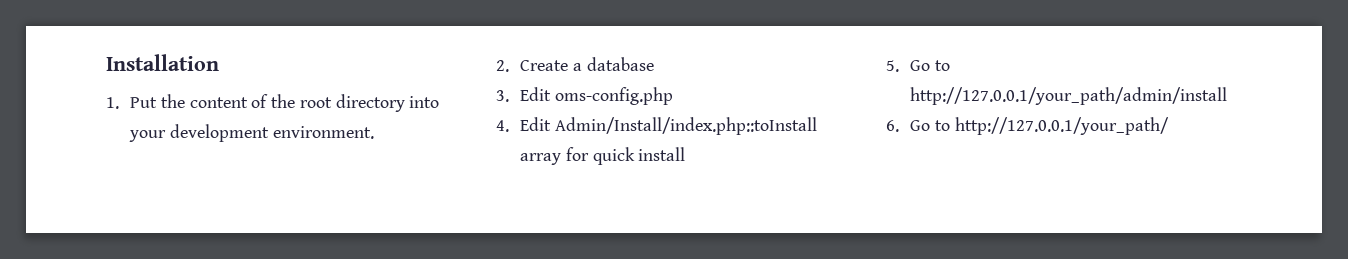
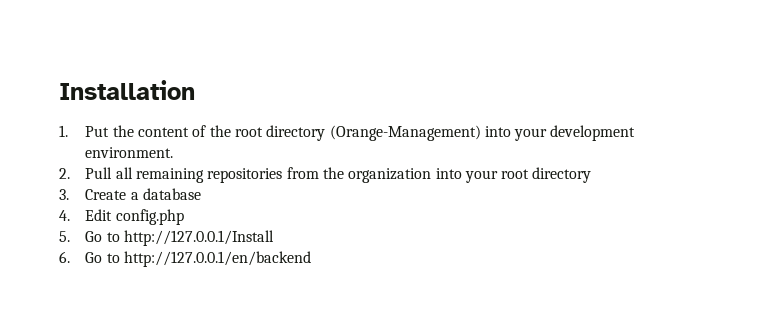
(405, 103) none -> [329,125,481,141] (Orange-Management)
[520,57,654,71] [496,87,674,105] [496,117,818,135] [520,147,686,165] Create a database // 3. Edit oms-config.php // 4. Edit Admin/Install/index.php::toInstall array for quick install -> [85,167,592,183] [59,188,201,200] [59,209,184,225] Pull all remaining repositories from the organization into your root directory // 3. Create a database // 4. Edit config.php
[910,87,1228,105] http://127.0.0.1/your_path/admin/install -> [123,230,274,246] http://127.0.0.1/Install
[954,117,1169,135] http://127.0.0.1/your_path/ -> [123,251,311,267] http://127.0.0.1/en/backend

